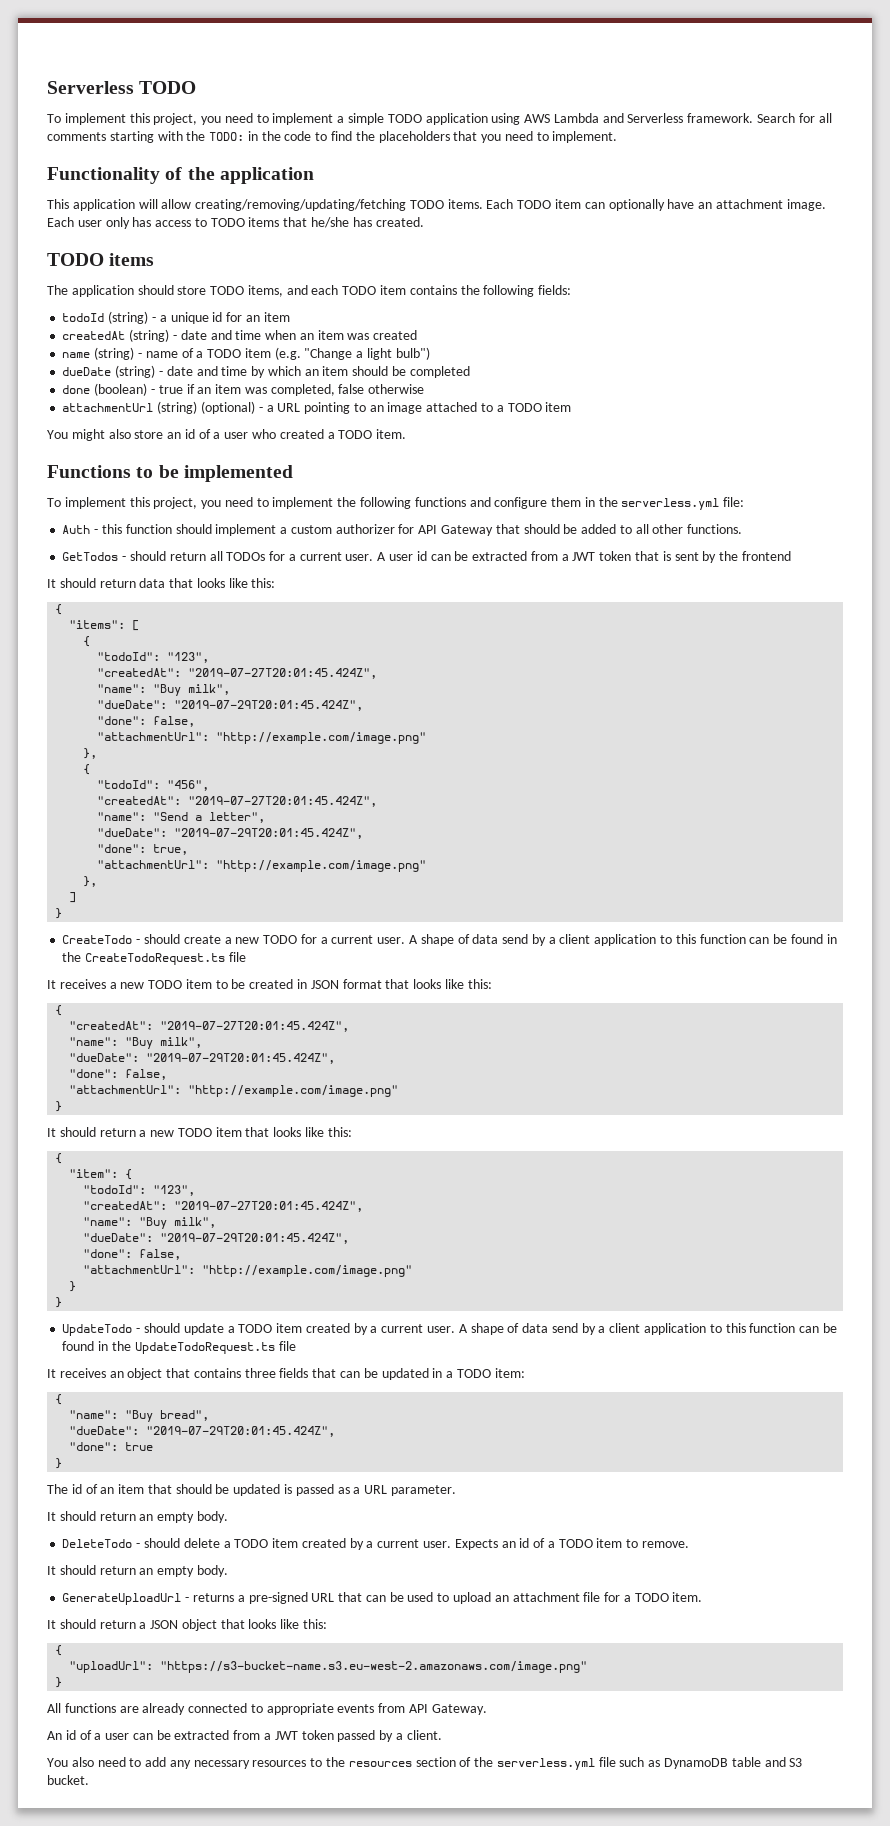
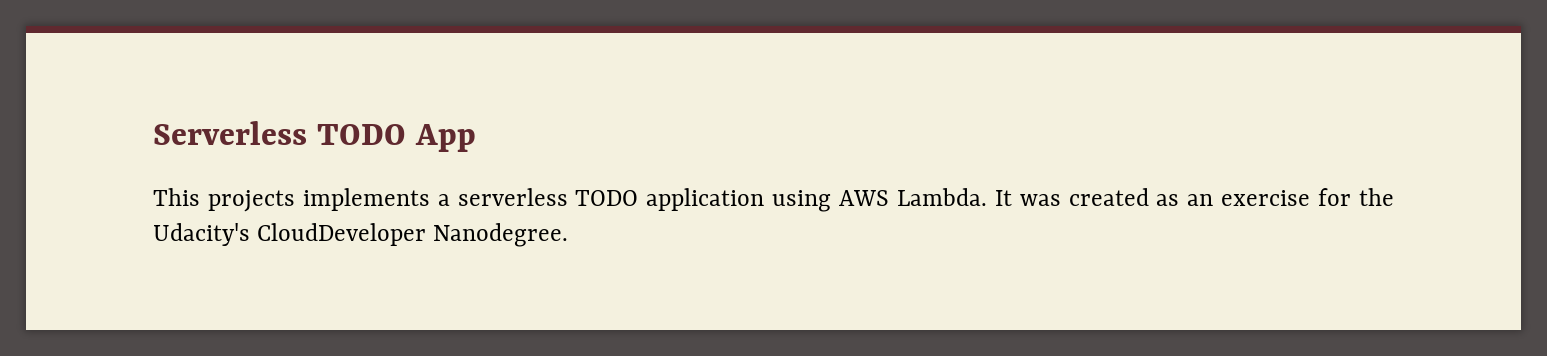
[47,113,832,125] [47,131,618,143] [47,167,314,184] [47,199,826,211] [47,217,424,229] [47,253,155,266] [47,285,572,297] [62,311,290,324] [62,329,418,342] [62,347,430,360] [62,365,470,378] [62,383,425,396] [62,401,572,414] [47,429,407,441] [47,465,293,482] [47,497,745,510] [62,524,743,536] [62,551,791,563] [47,578,276,588] [55,604,63,615] [69,620,140,631] [83,636,91,647] [97,652,210,663] [97,668,378,679] [97,684,231,696] [97,700,364,711] [97,716,196,727] [97,732,427,744] [83,748,98,759] [83,764,91,775] [97,780,210,791] [97,796,378,807] [97,812,266,823] [97,828,364,839] [97,844,189,855] [97,860,427,872] [83,876,98,887] [69,892,77,903] [55,908,63,919] [62,934,837,946] [62,952,246,965] [47,979,492,989] [55,1005,63,1016] [69,1021,350,1032] [69,1037,203,1049] [69,1053,336,1064] [69,1069,168,1080] [69,1085,399,1097] [55,1101,63,1112] [47,1127,352,1137] [55,1153,63,1164] [69,1169,133,1180] [83,1185,196,1196] [83,1201,364,1212] [83,1217,217,1229] [83,1233,350,1244] [83,1249,182,1260] [83,1265,413,1277] [69,1281,77,1292] [55,1297,63,1308] [62,1323,837,1336] [62,1341,296,1354] [47,1368,525,1380] [55,1394,63,1405] [69,1410,210,1422] [69,1426,336,1437] [69,1442,154,1451] [55,1458,63,1469] [47,1484,456,1496] [47,1511,228,1523] [62,1538,689,1550] [47,1565,228,1577] [62,1592,703,1605] [47,1619,328,1631] [55,1645,63,1656] [69,1661,588,1673] [55,1677,63,1688] [47,1703,487,1715] [47,1730,442,1742] [47,1757,803,1770] [47,1775,89,1785] // To implement this project, you need to implement a simple TODO application using AWS Lambda and Serverless framework. Search for all comments starting with the TODO: in the code to find the placeholders that you need to implement. // Functionality of the application // This application will allow creating/removing/updating/fetching TODO items. Each TODO item can optionally have an attachment image. Each user only has access to TODO items that he/she has created. // TODO items // The application should store TODO items, and each TODO item contains the following fields: // todoId (string) - a unique id for an item // createdAt (string) - date and time when an item was created // name (string) - name of a TODO item (e.g. "Change a light bulb") // dueDate (string) - date and time by which an item should be completed // done (boolean) - true if an item was completed, false otherwise // attachmentUrl (string) (optional) - a URL pointing to an image attached to a TODO item // You might also store an id of a user who created a TODO item. // Functions to be implemented // To implement this project, you need to implement the following functions and configure them in the serverless.yml file: // Auth - this function should implement a custom authorizer for API Gateway that should be added to all other functions. // GetTodos - should return all TODOs for a current user. A user id can be extracted from a JWT token that is sent by the frontend // It should return data that looks like this: // { // "items": [ // { // "todoId": "123", // "createdAt": "2019-07-27T20:01:45.424Z", // "name": "Buy milk", // "dueDate": "2019-07-29T20:01:45.424Z", // "done": false, // "attachmentUrl": "http://example.com/image.png" // }, // { // "todoId": "456", // "createdAt": "2019-07-27T20:01:45.424Z", // "name": "Send a letter", // "dueDate": "2019-07-29T20:01:45.424Z", // "done": true, // "attachmentUrl": "http://example.com/image.png" // }, // ] // } // CreateTodo - should create a new TODO for a current user. A shape of data send by a client application to this function can be found in the CreateTodoRequest.ts file // It receives a new TODO item to be created in JSON format that looks like this: // { // "createdAt": "2019-07-27T20:01:45.424Z", // "name": "Buy milk", // "dueDate": "2019-07-29T20:01:45.424Z", // "done": false, // "attachmentUrl": "http://example.com/image.png" // } // It should return a new TODO item that looks like this: // { // "item": { // "todoId": "123", // "createdAt": "2019-07-27T20:01:45.424Z", // "name": "Buy milk", // "dueDate": "2019-07-29T20:01:45.424Z", // "done": false, // "attachmentUrl": "http://example.com/image.png" // } // } // UpdateTodo - should update a TODO item created by a current user. A shape of data send by a client application to this function can be found in the UpdateTodoRequest.ts file // It receives an object that contains three fields that can be updated in a TODO item: // { // "name": "Buy bread", // "dueDate": "2019-07-29T20:01:45.424Z", // "done": true // } // The id of an item that should be updated is passed as a URL parameter. // It should return an empty body. // DeleteTodo - should delete a TODO item created by a current user. Expects an id of a TODO item to remove. // It should return an empty body. // GenerateUploadUrl - returns a pre-signed URL that can be used to upload an attachment file for a TODO item. // It should return a JSON object that looks like this: // { // "uploadUrl": "https://s3-bucket-name.s3.eu-west-2.amazonaws.com/image.png" // } // All functions are already connected to appropriate events from API Gateway. // An id of a user can be extracted from a JWT token passed by a client. // You also need to add any necessary resources to the resources section of the serverless.yml file such as DynamoDB table and S3 bucket. -> [414,124,476,152] [153,188,1395,212] [153,223,569,247] App // This projects implements a serverless TODO application using AWS Lambda. It was created as an exercise for the Udacity's CloudDeveloper Nanodegree.

